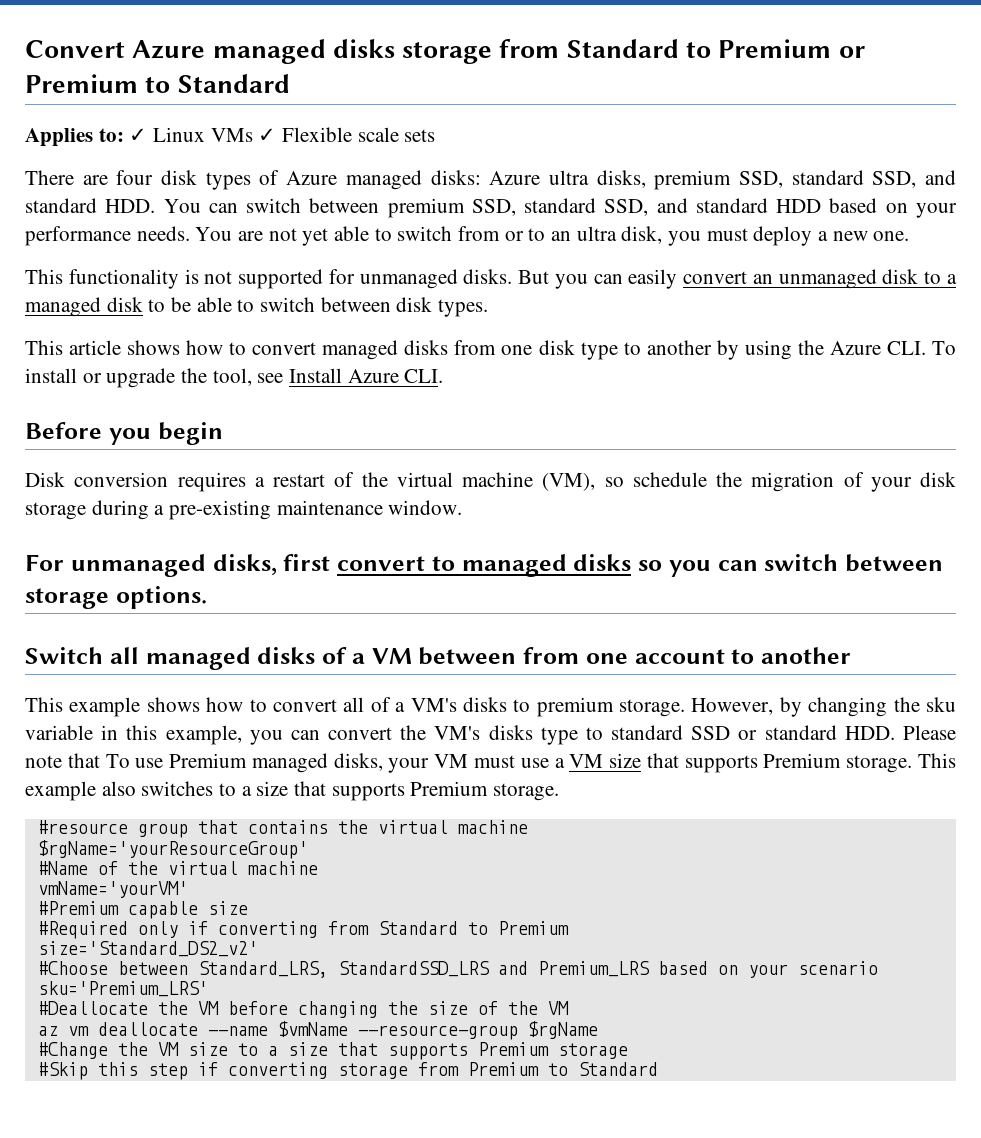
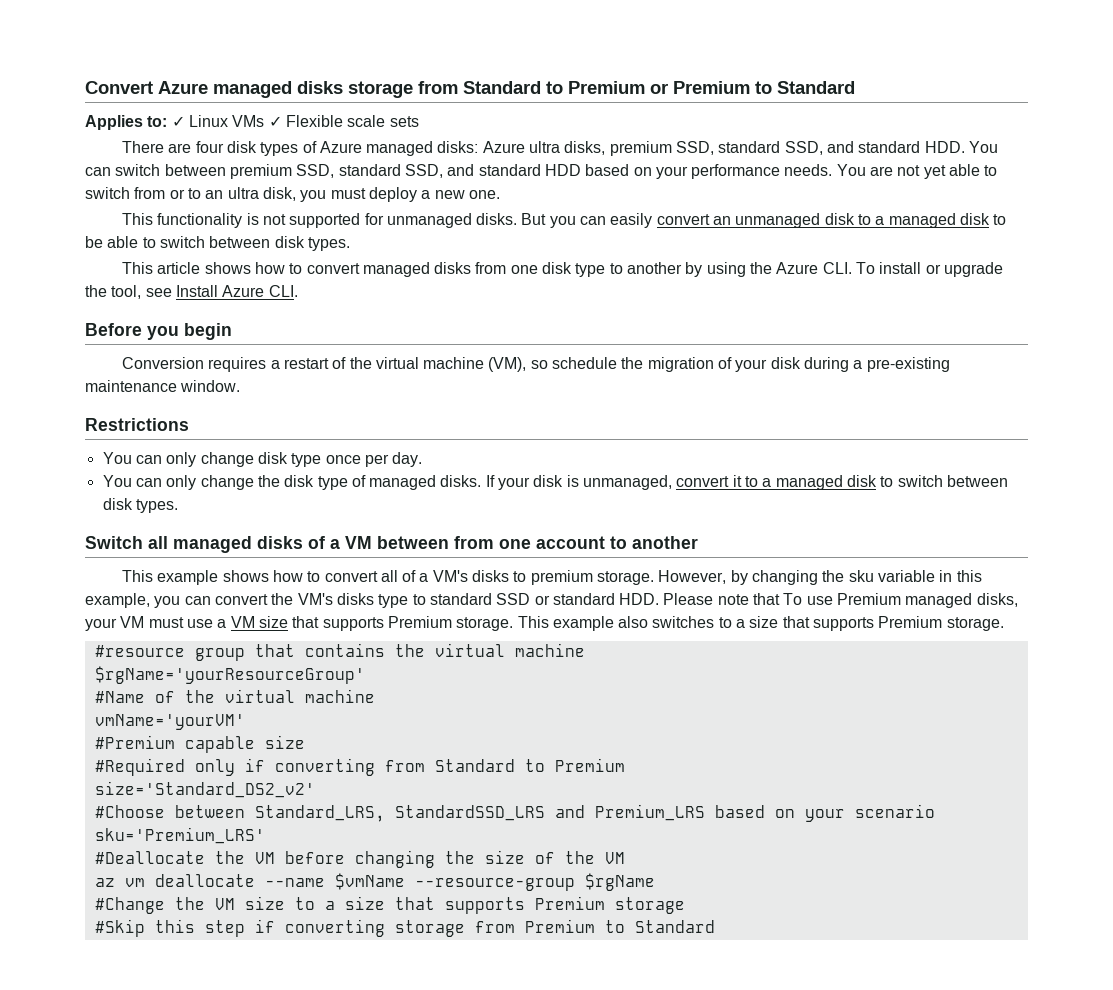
[25,472,169,487] Disk conversion -> [121,357,204,369] Conversion
[25,502,86,520] storage -> (801, 363) none
[25,554,943,577] [25,586,207,609] For unmanaged disks, first convert to managed disks so you can switch between storage options. -> [85,418,189,431] [102,452,423,467] [102,475,1008,490] [102,498,178,513] Restrictions // You can only change disk type once per day. // You can only change the disk type of managed disks. If your disk is unmanaged, convert it to a managed disk to switch between disk types.

